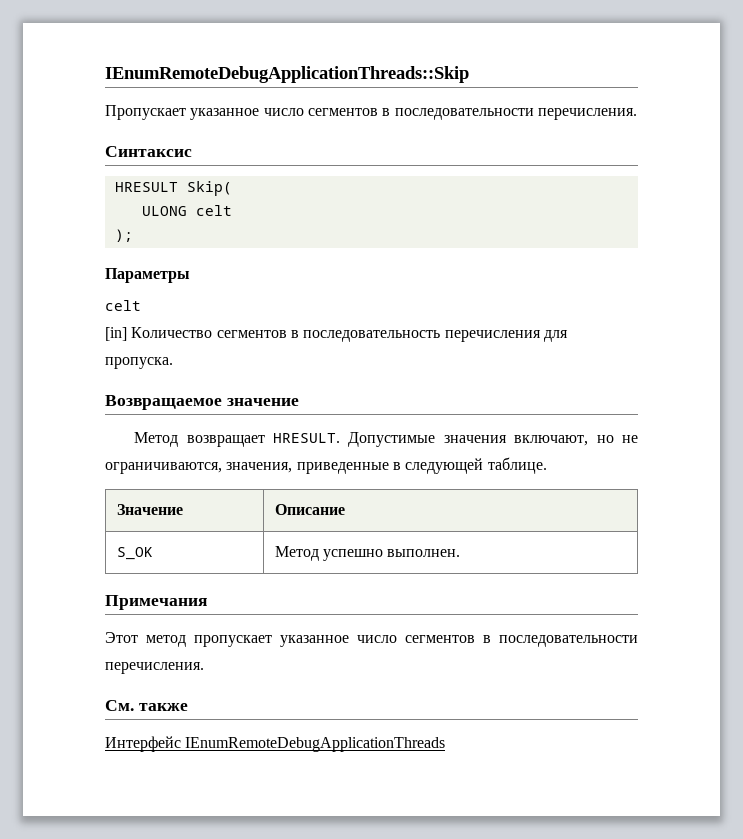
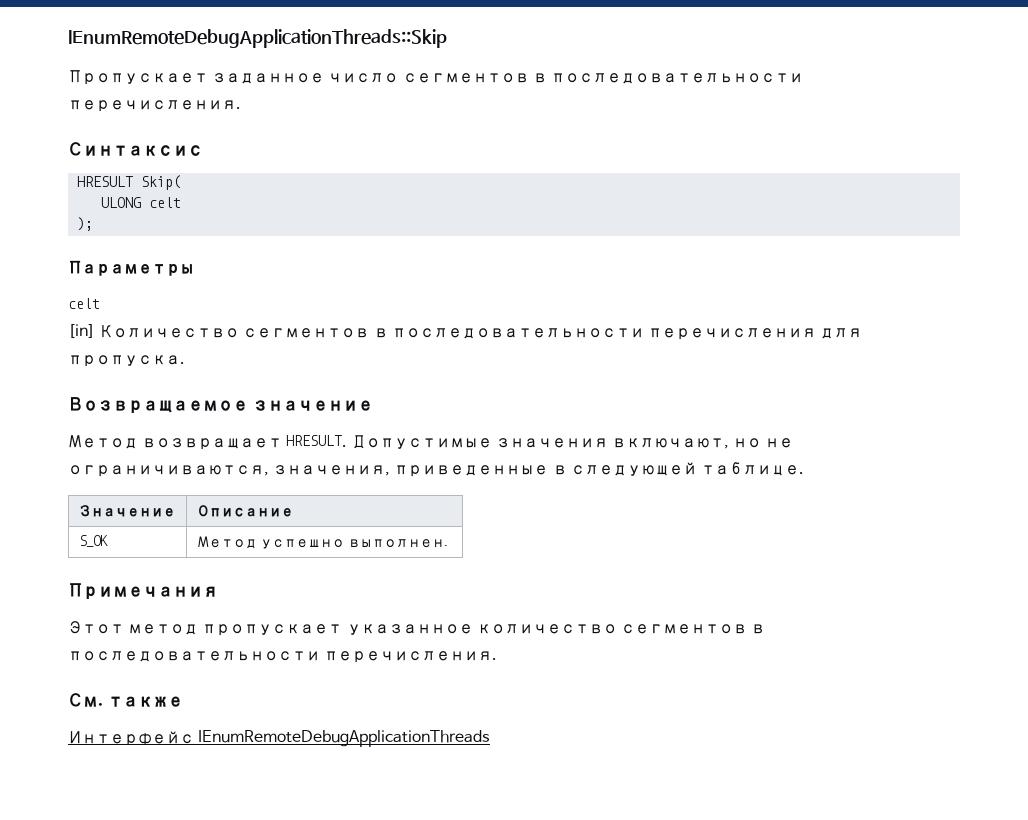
[190,108,260,120] указанное -> [212,73,325,84] заданное
[303,330,441,342] последовательность -> [391,328,644,339] последовательности
[357,635,397,643] число -> [476,624,617,634] количество

